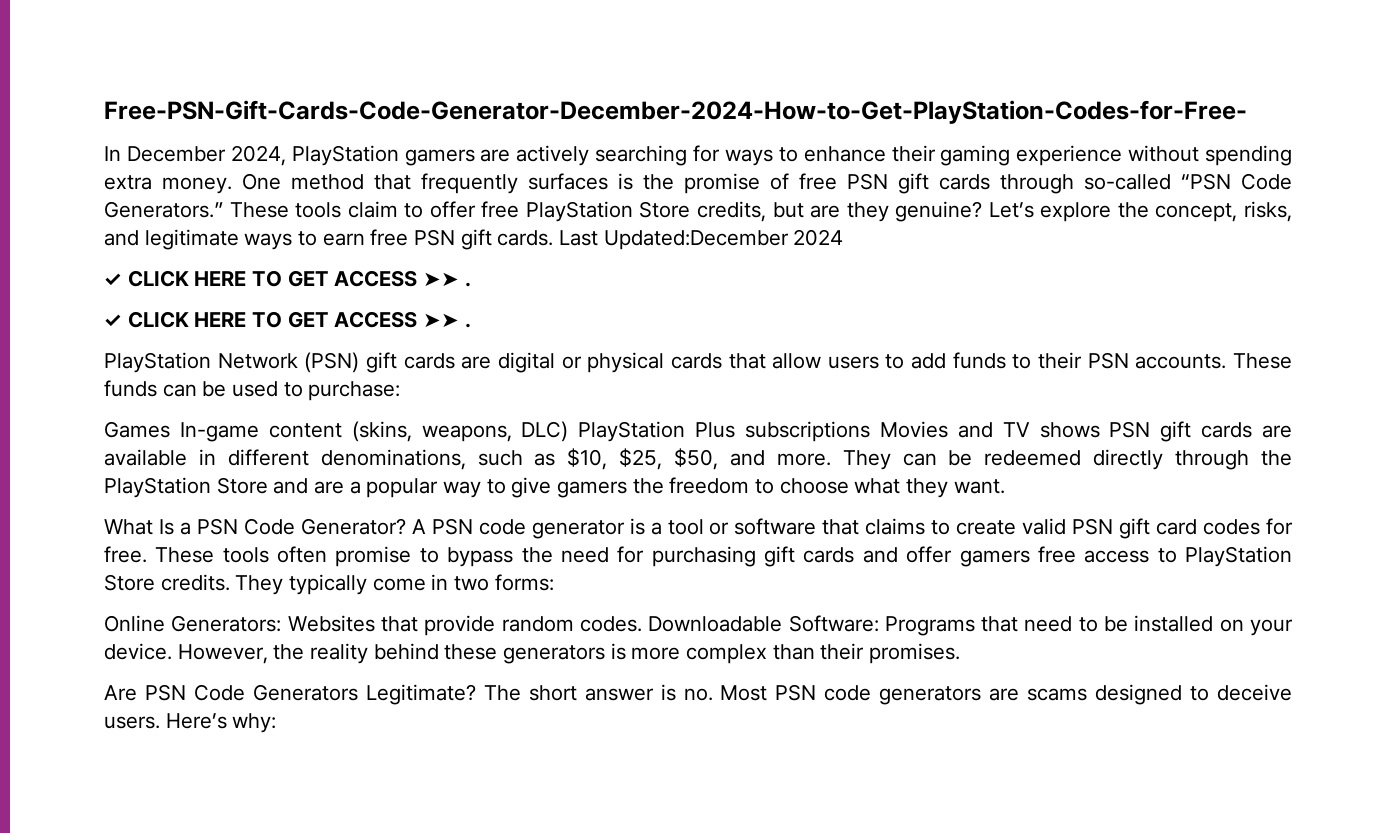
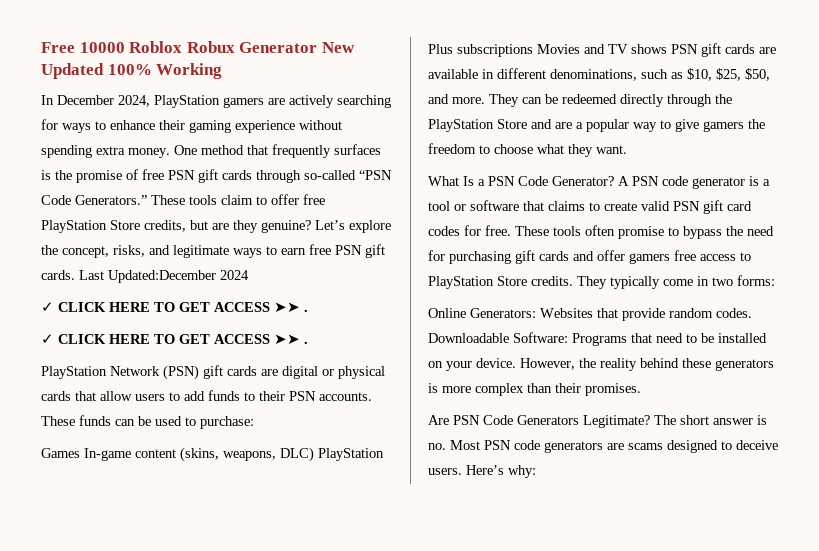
[104,100,1247,124] Free-PSN-Gift-Cards-Code-Generator-December-2024-How-to-Get-PlayStation-Codes-for-Free- -> [41,41,355,53] [41,63,223,79] Free 10000 Roblox Robux Generator New Updated 100% Working

